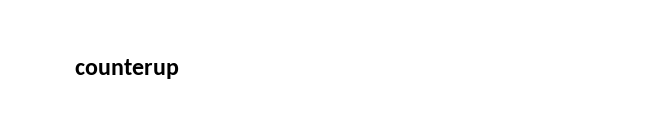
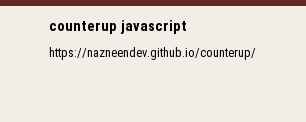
(179, 69) none -> [119,20,187,34] [49,47,256,60] javascript // https://nazneendev.github.io/counterup/

